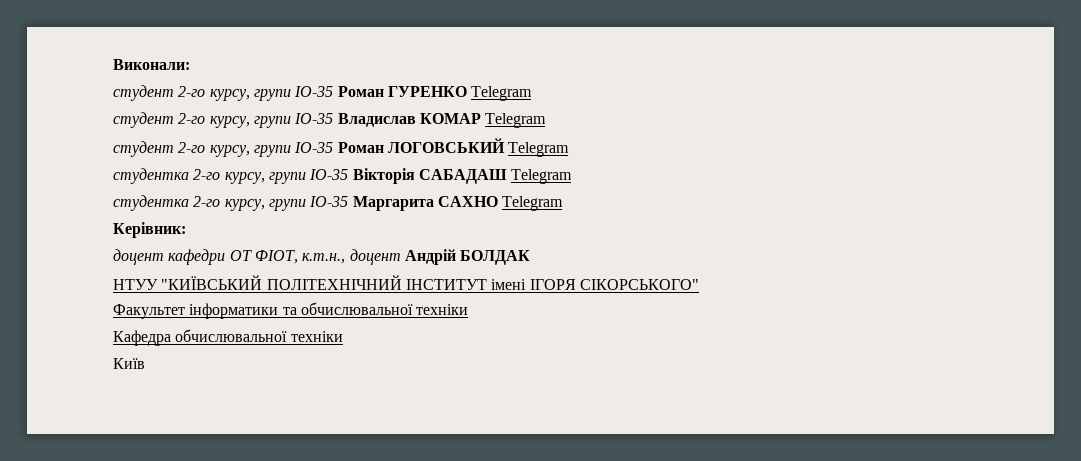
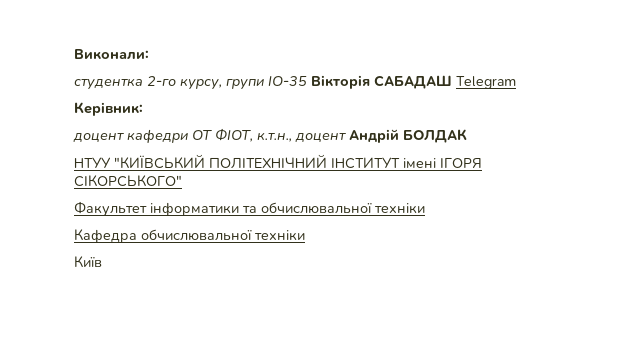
[113,85,533,101] [113,112,547,128] [113,138,570,157] // студент 2-го курсу, групи ІО-35 Роман ГУРЕНКО Telegram // студент 2-го курсу, групи ІО-35 Владислав КОМАР Telegram // студент 2-го курсу, групи ІО-35 Роман ЛОГОВСЬКИЙ Telegram -> (149, 54) none
[113,195,564,211] // студентка 2-го курсу, групи ІО-35 Маргарита САХНО Telegram -> (516, 82) none

